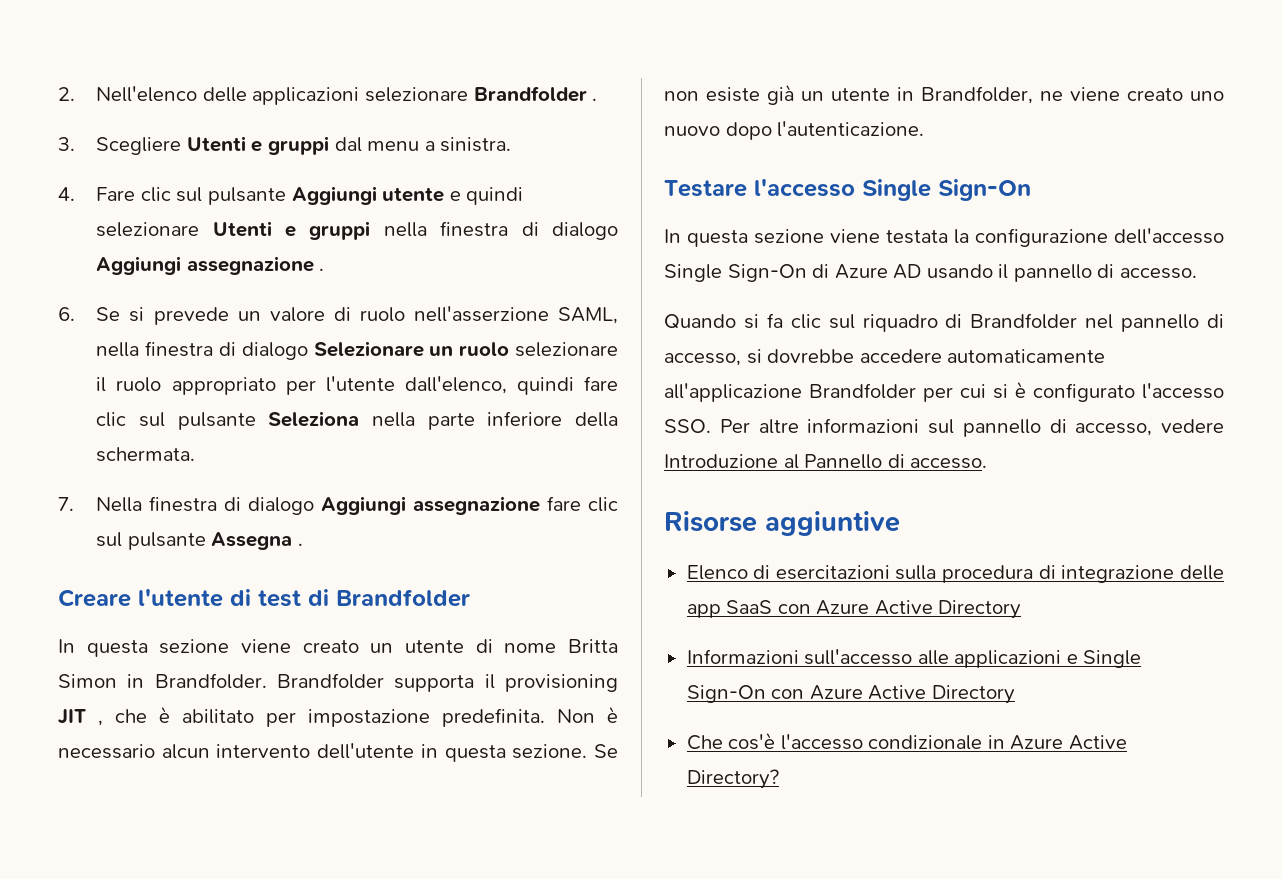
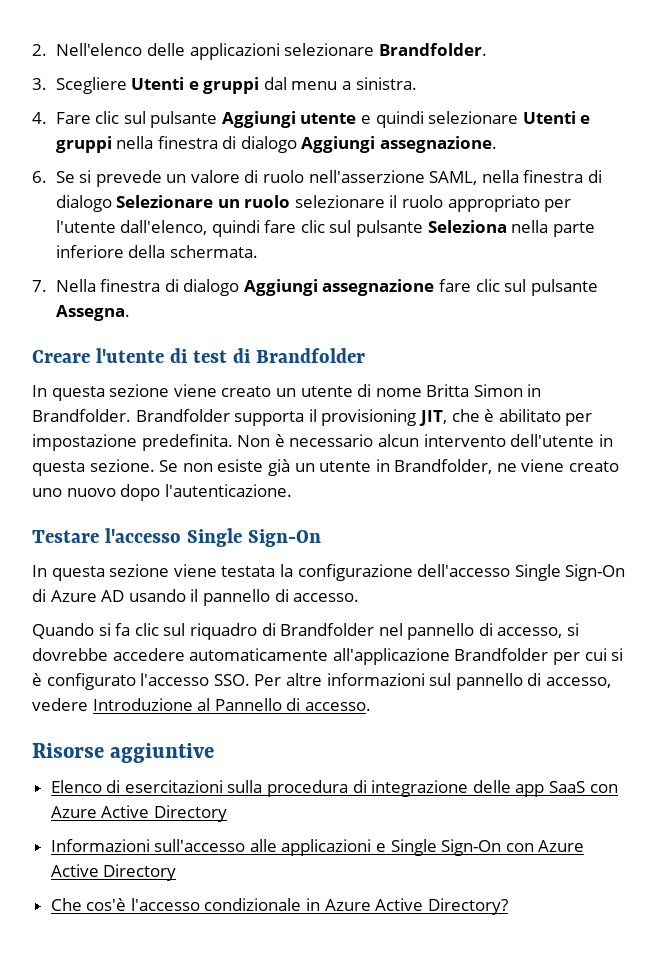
[473,86,598,102] Brandfolder . -> [378,43,487,56] Brandfolder.
[186,256,325,275] assegnazione . -> [380,136,498,153] assegnazione.
[211,532,303,550] Assegna . -> [55,305,130,321] Assegna.
[58,709,103,726] JIT , -> [418,410,447,426] JIT,

